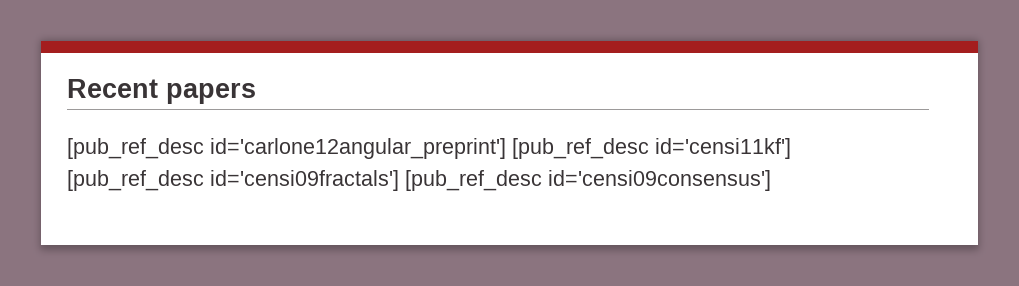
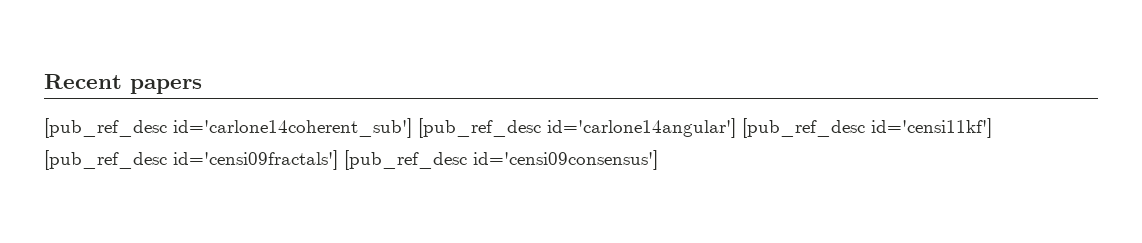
[210,138,506,159] id='carlone12angular_preprint'] -> [173,118,736,138] id='carlone14coherent_sub'] [pub_ref_desc id='carlone14angular']

